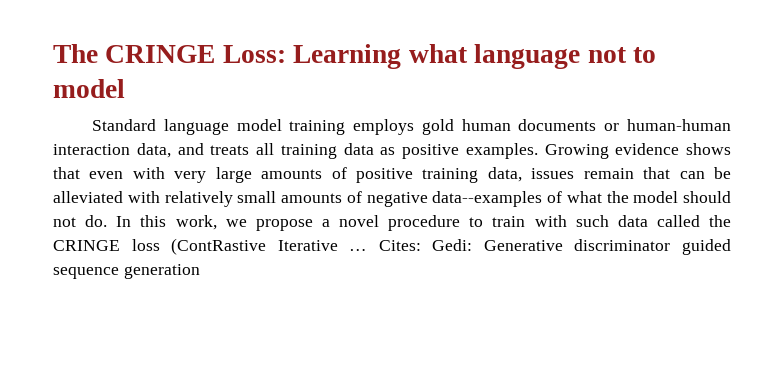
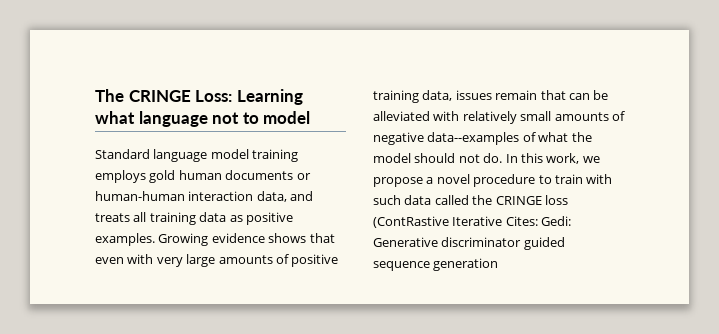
[349,249,368,251] … -> (503, 221) none

